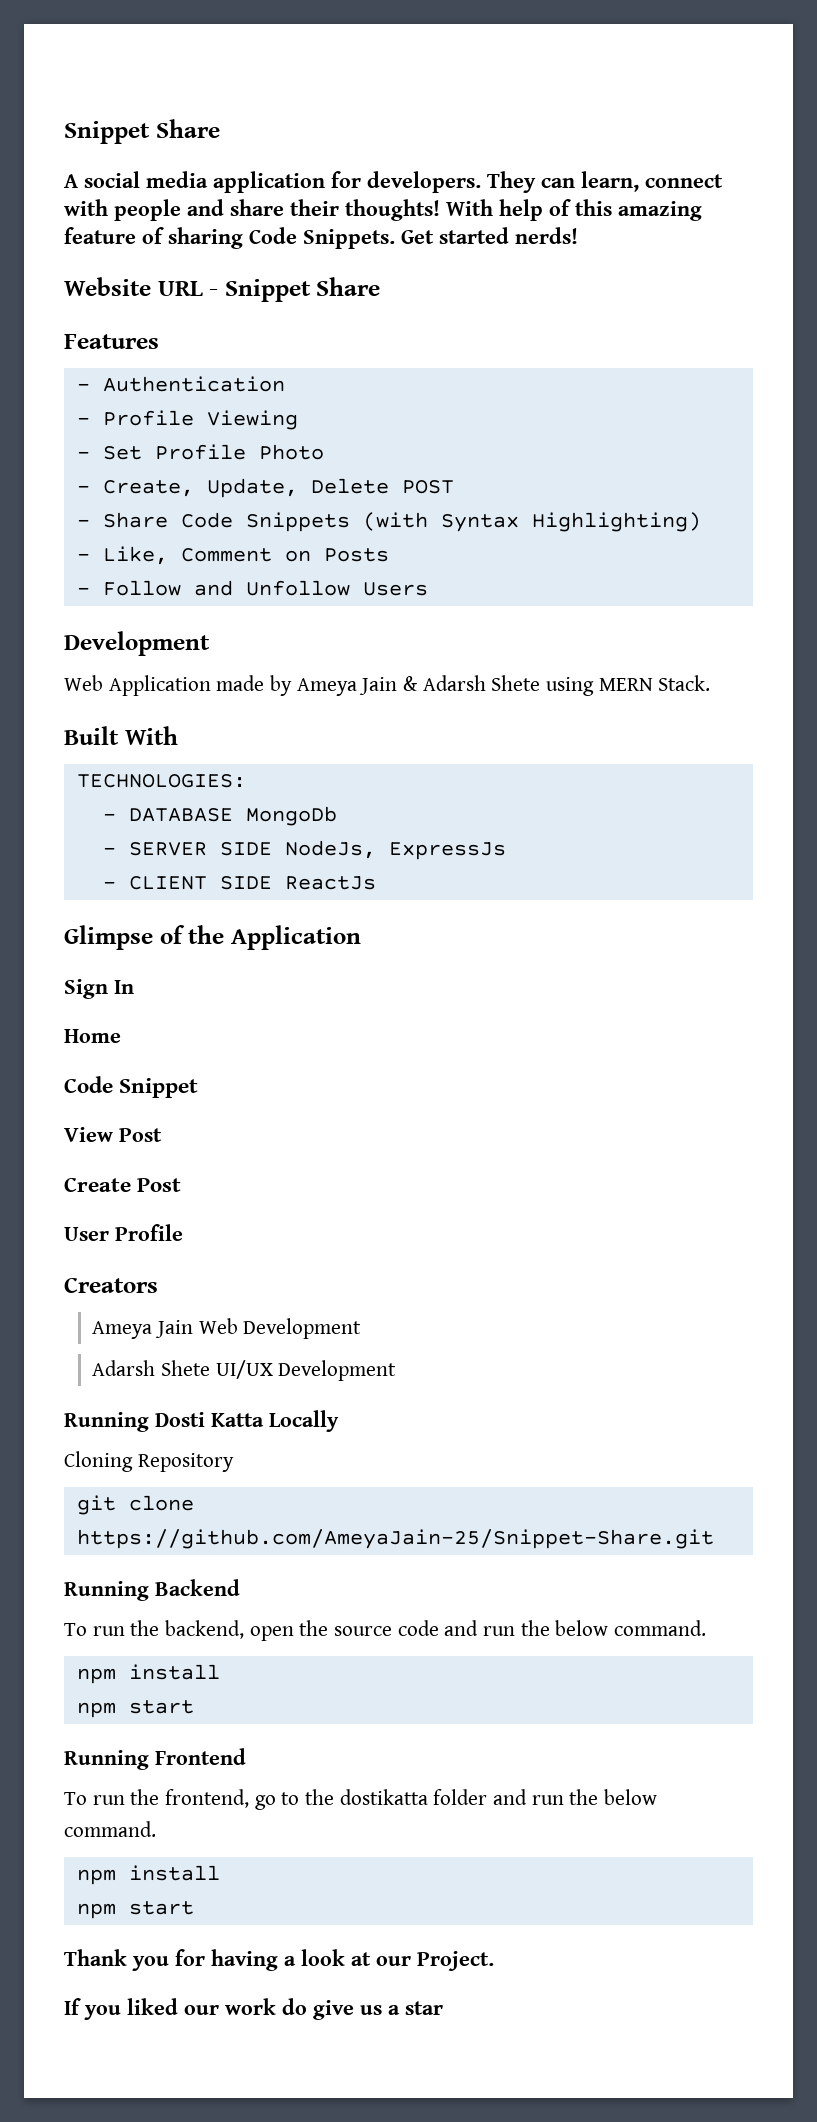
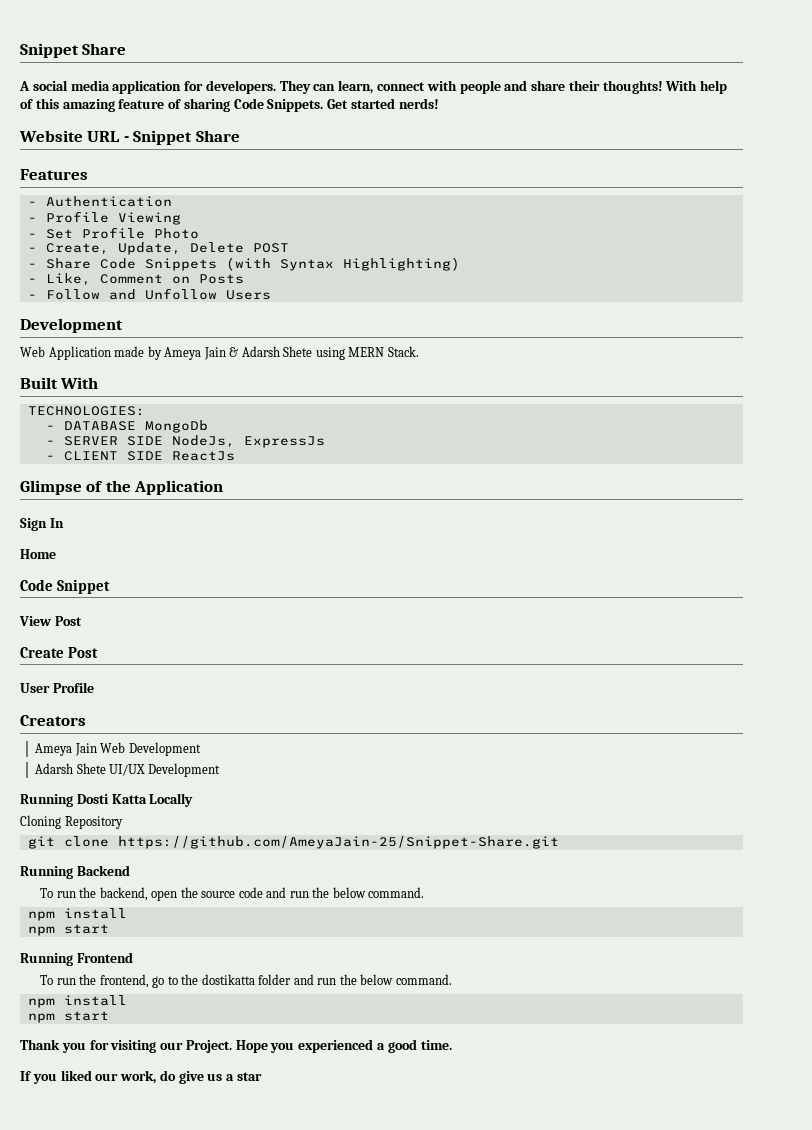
[211,1949,494,1971] having a look at our Project. -> [110,1039,452,1053] visiting our Project. Hope you experienced a good time.
[225,1998,276,2015] work -> [120,1070,157,1084] work,

